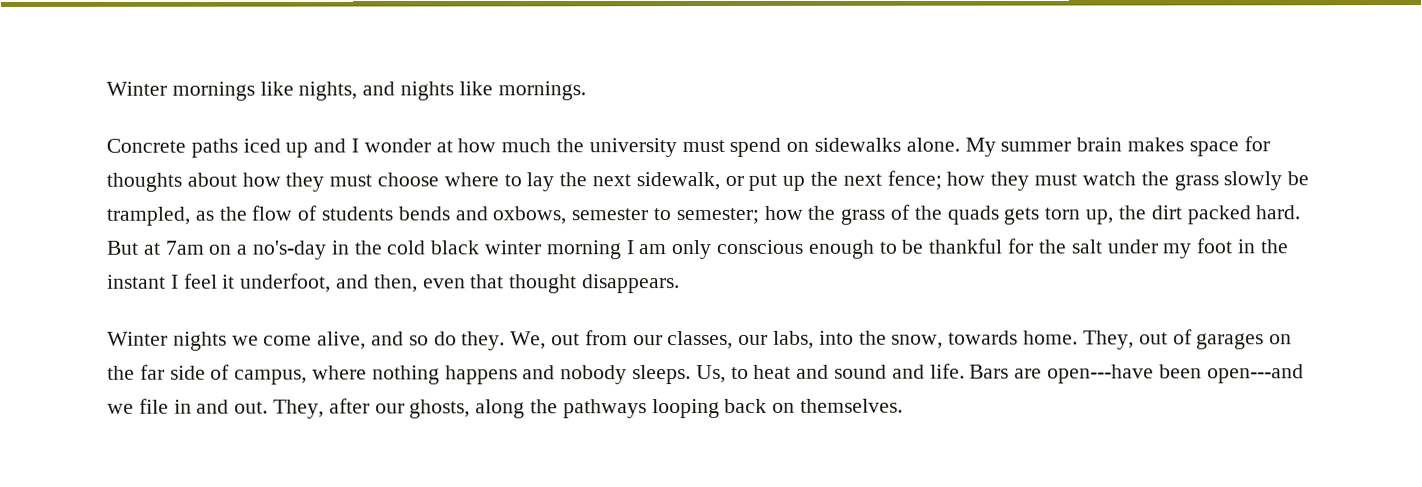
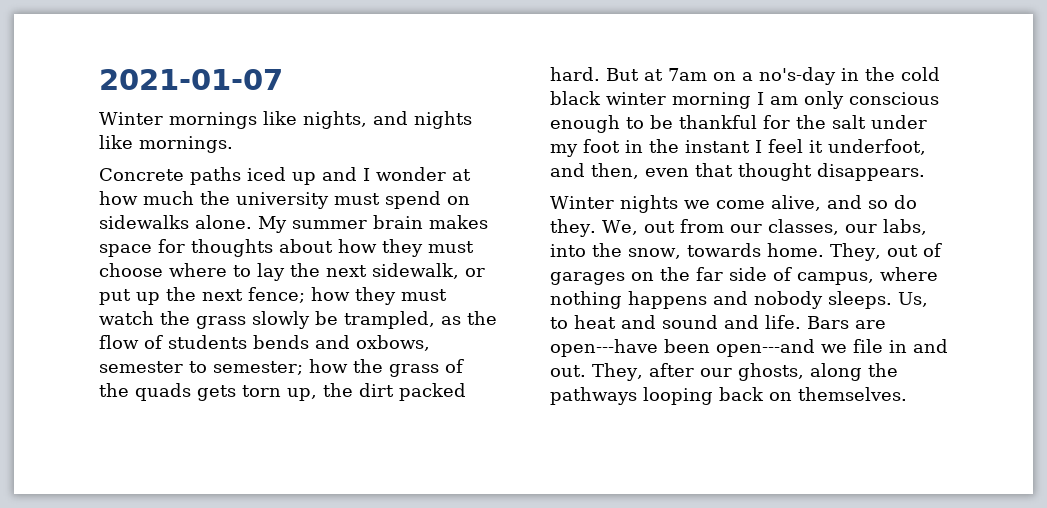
(106, 88) none -> [99,69,283,90] 2021-01-07 //

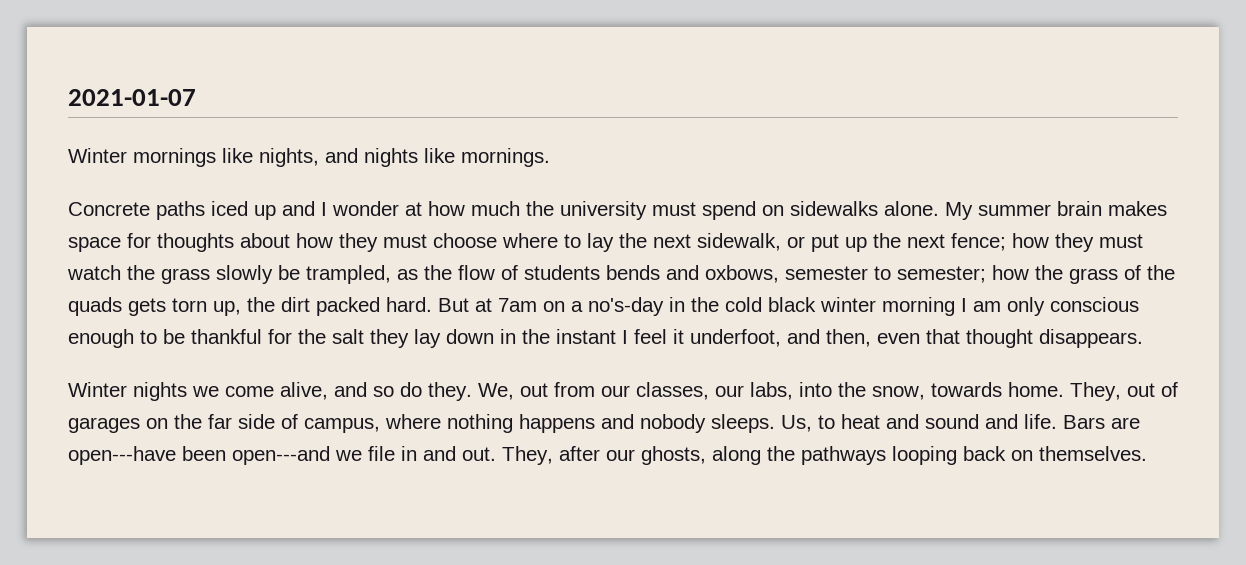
[871,115,927,129] [550,139,620,157] under my foot -> [370,329,494,348] they lay down

